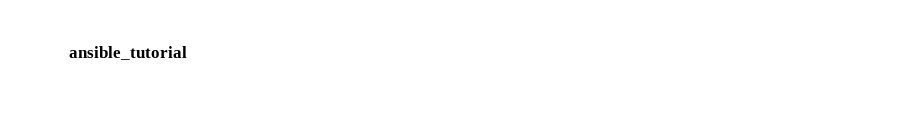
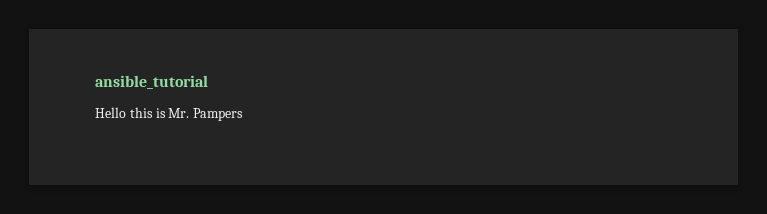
(187, 53) none -> [95,107,244,121] // Hello this is Mr. Pampers

